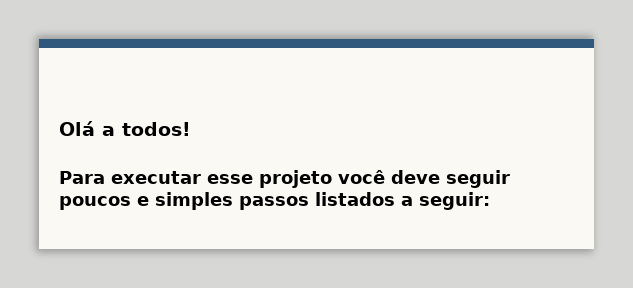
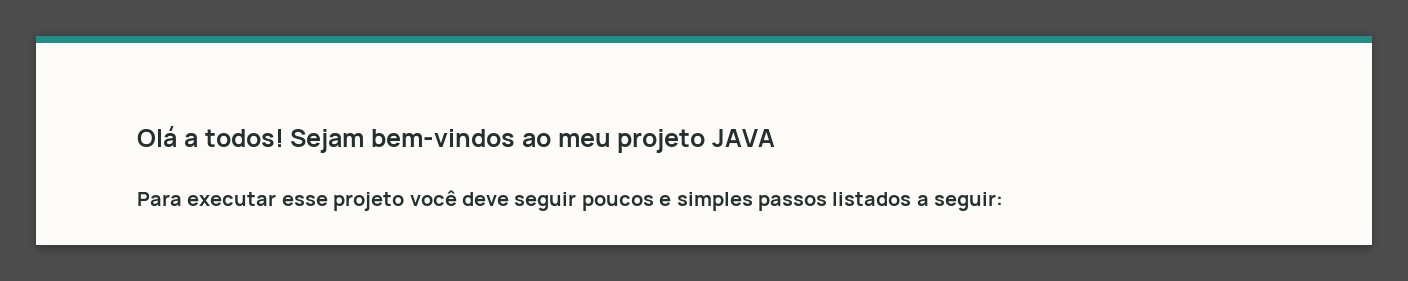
(191, 129) none -> [290,129,775,153] Sejam bem-vindos ao meu projeto JAVA

